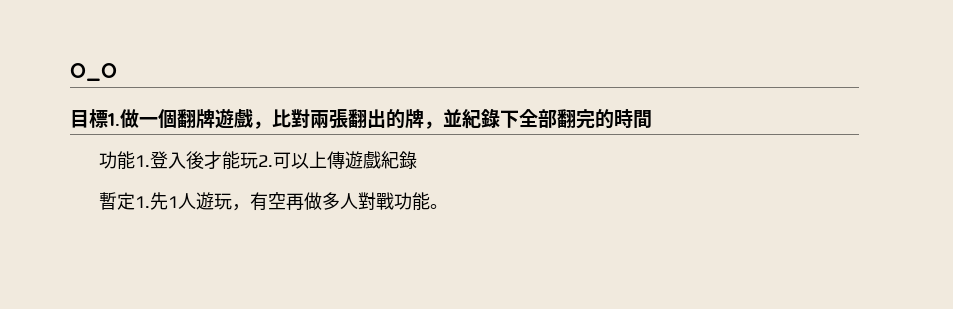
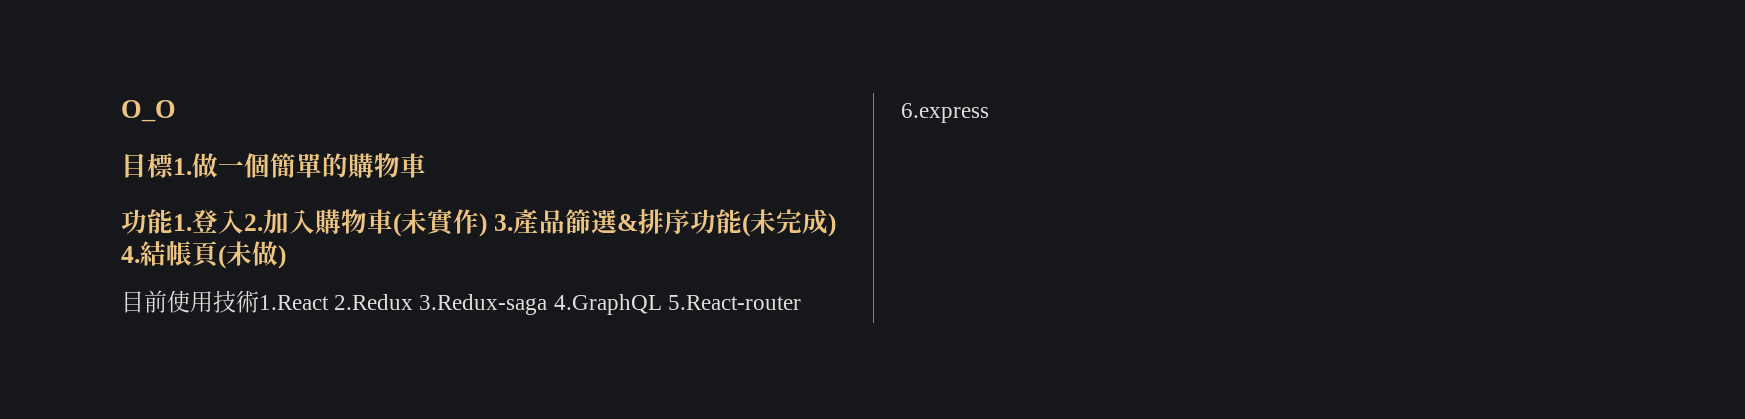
[177,109,652,129] [98,151,417,170] [98,192,448,211] 翻牌遊戲，比對兩張翻出的牌，並紀錄下全部翻完的時間 // 功能1.登入後才能玩2.可以上傳遊戲紀錄 // 暫定1.先1人遊玩，有空再做多人對戰功能。 -> [270,153,426,178] [121,209,836,237] [121,241,286,269] [121,290,801,315] [901,103,989,123] 簡單的購物車 // 功能1.登入2.加入購物車(未實作) 3.產品篩選&排序功能(未完成) 4.結帳頁(未做) // 目前使用技術1.React 2.Redux 3.Redux-saga 4.GraphQL 5.React-router 6.express

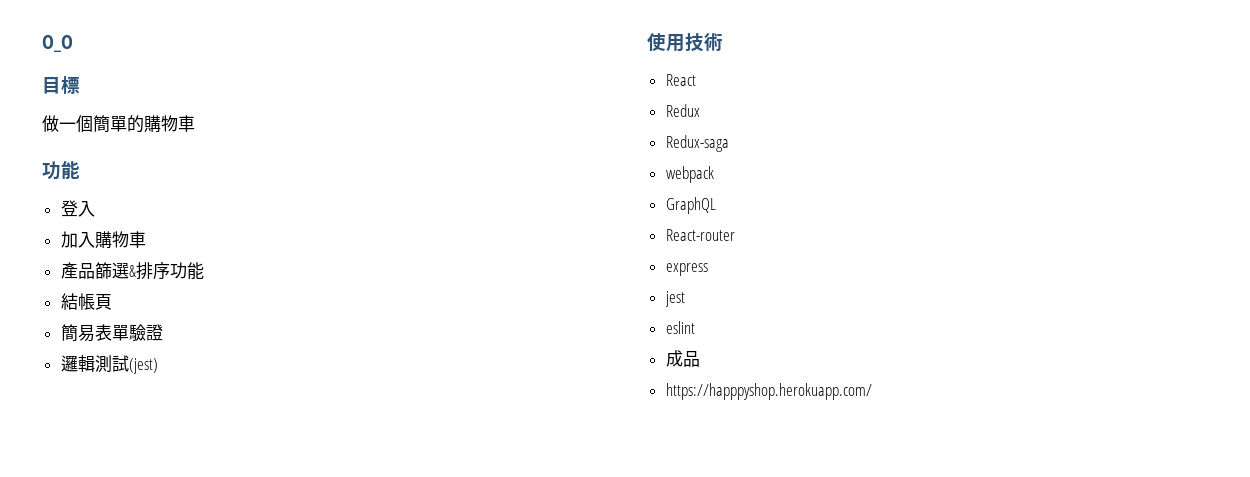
[173,158,192,175] 1. -> (80, 85) //
[173,214,192,231] 1. -> (80, 170) //
[244,214,263,231] 2. -> (95, 209) //
[393,209,513,237] (未實作) 3. -> (146, 239) //
[741,209,836,237] [121,241,286,269] [121,290,801,315] [901,103,989,123] (未完成) 4.結帳頁(未做) // 目前使用技術1.React 2.Redux 3.Redux-saga 4.GraphQL 5.React-router 6.express -> [60,293,112,310] [60,324,163,342] [60,355,158,374] [647,32,723,52] [665,74,696,86] [665,104,700,117] [665,135,729,152] [665,166,714,183] [665,197,716,214] [665,229,735,241] [665,263,708,276] [664,291,685,307] [665,321,695,334] [665,350,700,367] [665,383,872,400] // 結帳頁 // 簡易表單驗證 // 邏輯測試(jest) // 使用技術 // React // Redux // Redux-saga // webpack // GraphQL // React-router // express // jest // eslint // 成品 // https://happpyshop.herokuapp.com/

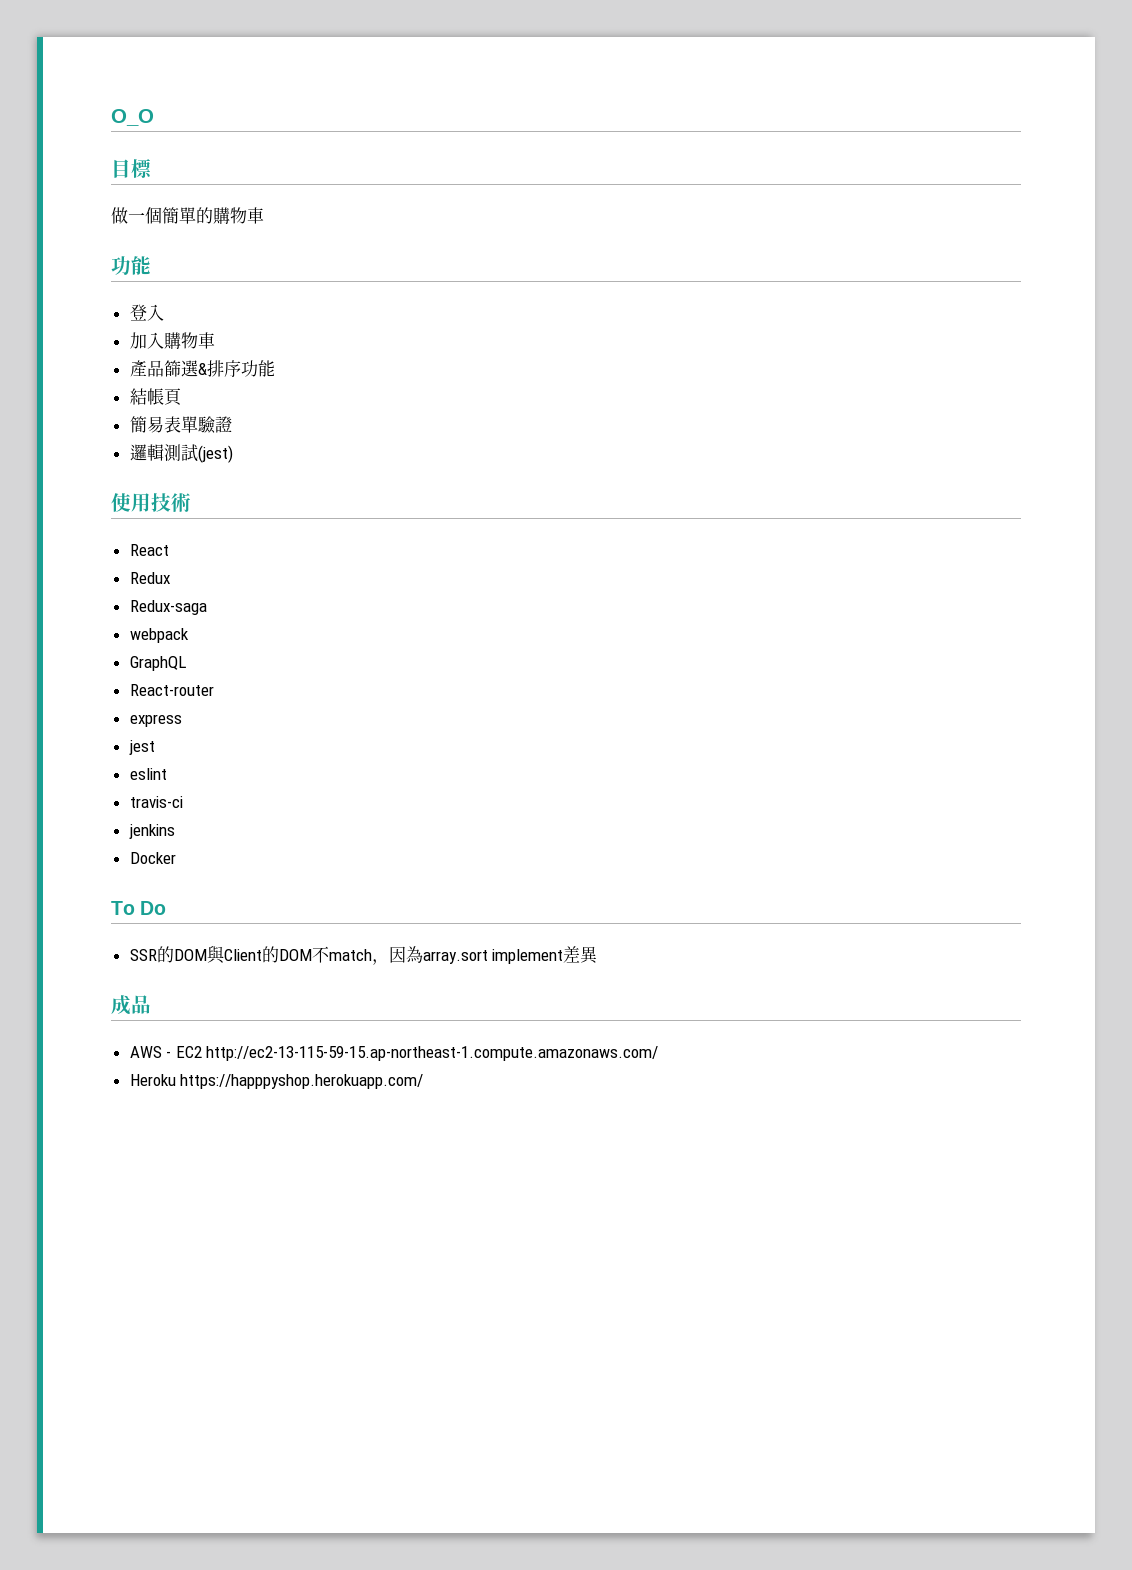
[665,350,700,367] 成品 // -> [129,796,183,808] [128,824,175,839] [129,852,176,864] [111,901,167,915] [129,946,599,965] [111,995,151,1015] [129,1046,659,1061] [129,1074,176,1086] travis-ci // jenkins // Docker // To Do // SSR的DOM與Client的DOM不match，因為array.sort implement差異 // 成品 // AWS - EC2 http://ec2-13-115-59-15.ap-northeast-1.compute.amazonaws.com/ // Heroku

